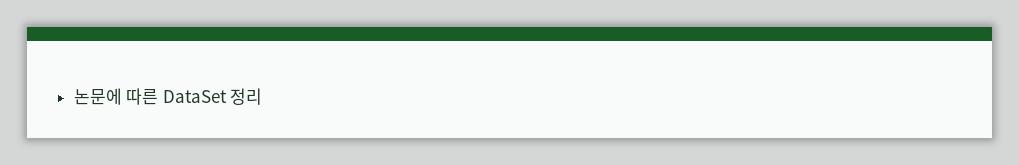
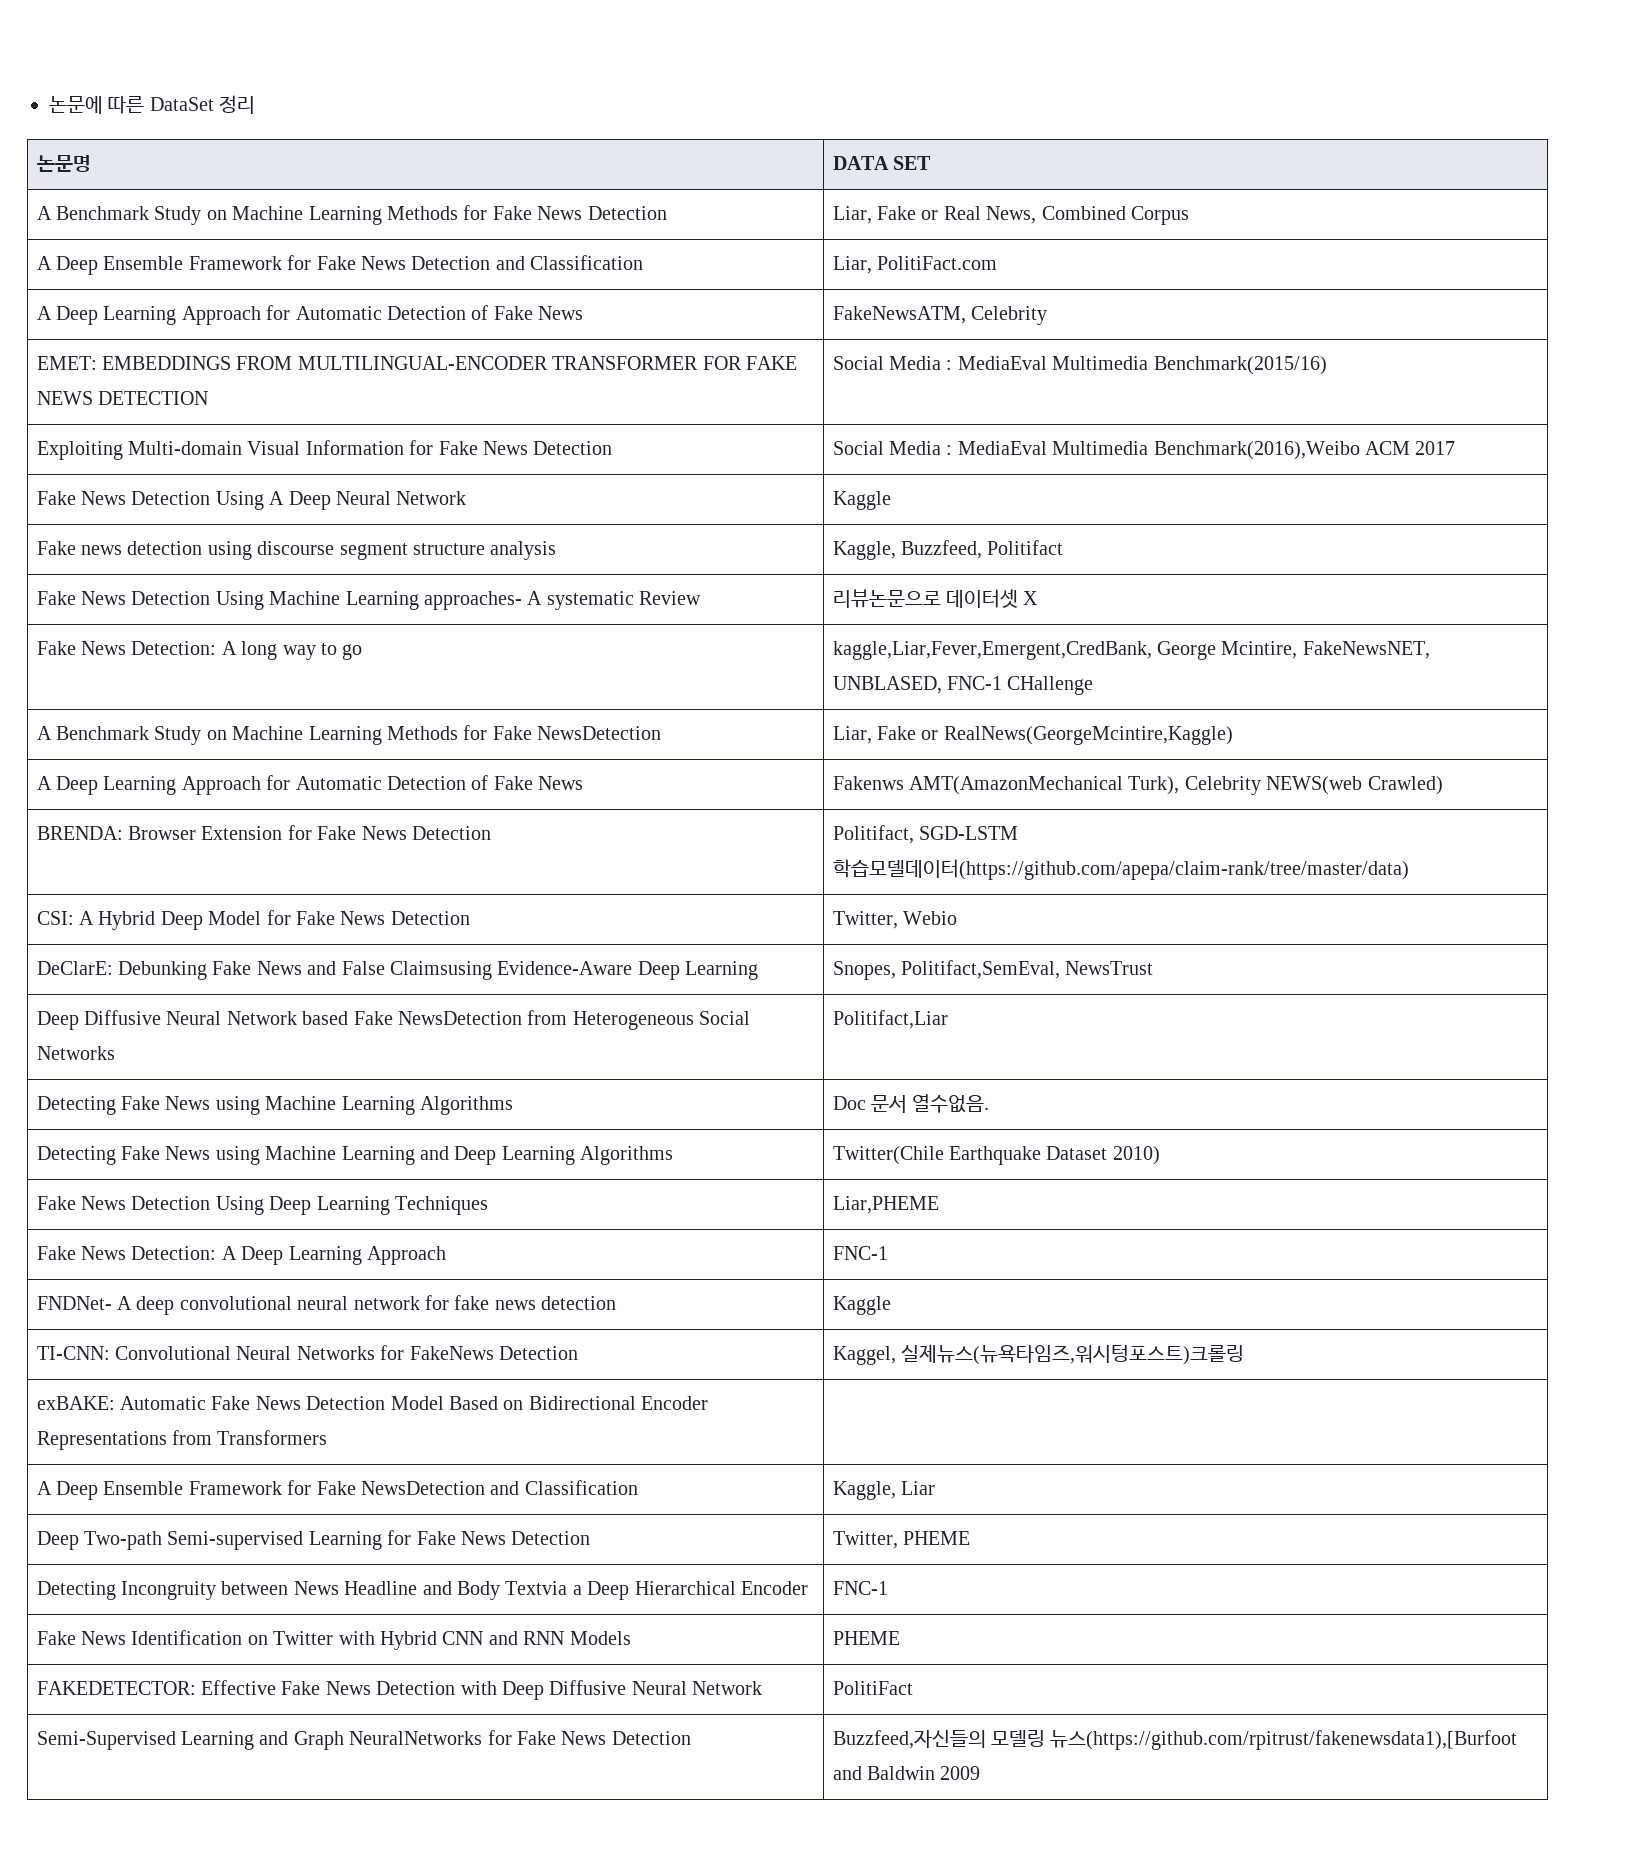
(263, 96) none -> [36,155,91,172] [832,156,931,170] [36,205,667,225] [832,206,1189,225] [36,255,644,275] [832,256,997,274] [36,305,584,325] [832,306,1047,325] [36,356,797,370] [36,391,208,405] [832,356,1327,375] [36,440,613,460] [832,441,1456,460] [36,491,467,510] [832,491,891,510] [36,541,557,560] [832,540,1064,560] [36,591,702,610] [832,589,1039,608] [36,641,363,660] [832,641,1430,660] [832,676,1094,695] [36,725,662,745] [832,726,1233,745] [36,775,584,795] [832,776,1443,795] [36,825,491,840] [832,825,1018,844] [832,859,1409,880] [36,910,470,930] [832,911,957,929] [36,961,759,980] [832,960,1154,980] [36,1010,751,1030] [36,1046,115,1060] [832,1010,948,1029] [36,1096,513,1115] [832,1094,990,1113] [36,1146,674,1165] [832,1146,1160,1165] [36,1196,488,1215] [832,1196,939,1214] [36,1246,446,1265] [832,1246,888,1260] [36,1295,617,1315] [832,1296,891,1315] [36,1345,578,1360] [832,1344,1244,1365] [36,1396,709,1410] [36,1430,328,1450] [36,1480,638,1500] [832,1481,935,1500] [36,1530,591,1550] [832,1531,970,1549] [36,1581,808,1600] [832,1581,888,1595] [36,1630,631,1650] [832,1631,900,1645] [36,1680,763,1700] [832,1681,913,1695] [36,1730,691,1750] [832,1730,1518,1750] [832,1766,981,1780] // 논문명 | DATA SET // A Benchmark Study on Machine Learning Methods for Fake News Detection | Liar, Fake or Real News, Combined Corpus // A Deep Ensemble Framework for Fake News Detection and Classification | Liar, PolitiFact.com // A Deep Learning Approach for Automatic Detection of Fake News | FakeNewsATM, Celebrity // EMET: EMBEDDINGS FROM MULTILINGUAL-ENCODER TRANSFORMER FOR FAKE NEWS DETECTION | Social Media : MediaEval Multimedia Benchmark(2015/16) // Exploiting Multi-domain Visual Information for Fake News Detection | Social Media : MediaEval Multimedia Benchmark(2016),Weibo ACM 2017 // Fake News Detection Using A Deep Neural Network | Kaggle // Fake news detection using discourse segment structure analysis | Kaggle, Buzzfeed, Politifact // Fake News Detection Using Machine Learning approaches- A systematic Review | 리뷰논문으로 데이터셋 X // Fake News Detection: A long way to go | kaggle,Liar,Fever,Emergent,CredBank, George Mcintire, FakeNewsNET, UNBLASED, FNC-1 CHallenge // A Benchmark Study on Machine Learning Methods for Fake NewsDetection | Liar, Fake or RealNews(GeorgeMcintire,Kaggle) // A Deep Learning Approach for Automatic Detection of Fake News | Fakenws AMT(AmazonMechanical Turk), Celebrity NEWS(web Crawled) // BRENDA: Browser Extension for Fake News Detection | Politifact, SGD-LSTM 학습모델데이터(https://github.com/apepa/claim-rank/tree/master/data) // CSI: A Hybrid Deep Model for Fake News Detection | Twitter, Webio // DeClarE: Debunking Fake News and False Claimsusing Evidence-Aware Deep Learning | Snopes, Politifact,SemEval, NewsTrust // Deep Diffusive Neural Network based Fake NewsDetection from Heterogeneous Social Networks | Politifact,Liar // Detecting Fake News using Machine Learning Algorithms | Doc 문서 열수없음. // Detecting Fake News using Machine Learning and Deep Learning Algorithms | Twitter(Chile Earthquake Dataset 2010) // Fake News Detection Using Deep Learning Techniques | Liar,PHEME // Fake News Detection: A Deep Learning Approach | FNC-1 // FNDNet- A deep convolutional neural network for fake news detection | Kaggle // TI-CNN: Convolutional Neural Networks for FakeNews Detection | Kaggel, 실제뉴스(뉴욕타임즈,워시텅포스트)크롤링 // exBAKE: Automatic Fake News Detection Model Based on Bidirectional Encoder Representations from Transformers | // A Deep Ensemble Framework for Fake NewsDetection and Classification | Kaggle, Liar // Deep Two-path Semi-supervised Learning for Fake News Detection | Twitter, PHEME // Detecting Incongruity between News Headline and Body Textvia a Deep Hierarchical Encoder | FNC-1 // Fake News Identification on Twitter with Hybrid CNN and RNN Models | PHEME // FAKEDETECTOR: Effective Fake News Detection with Deep Diffusive Neural Network | PolitiFact // Semi-Supervised Learning and Graph NeuralNetworks for Fake News Detection | Buzzfeed,자신들의 모델링 뉴스(https://github.com/rpitrust/fakenewsdata1),[Burfoot and Baldwin 2009

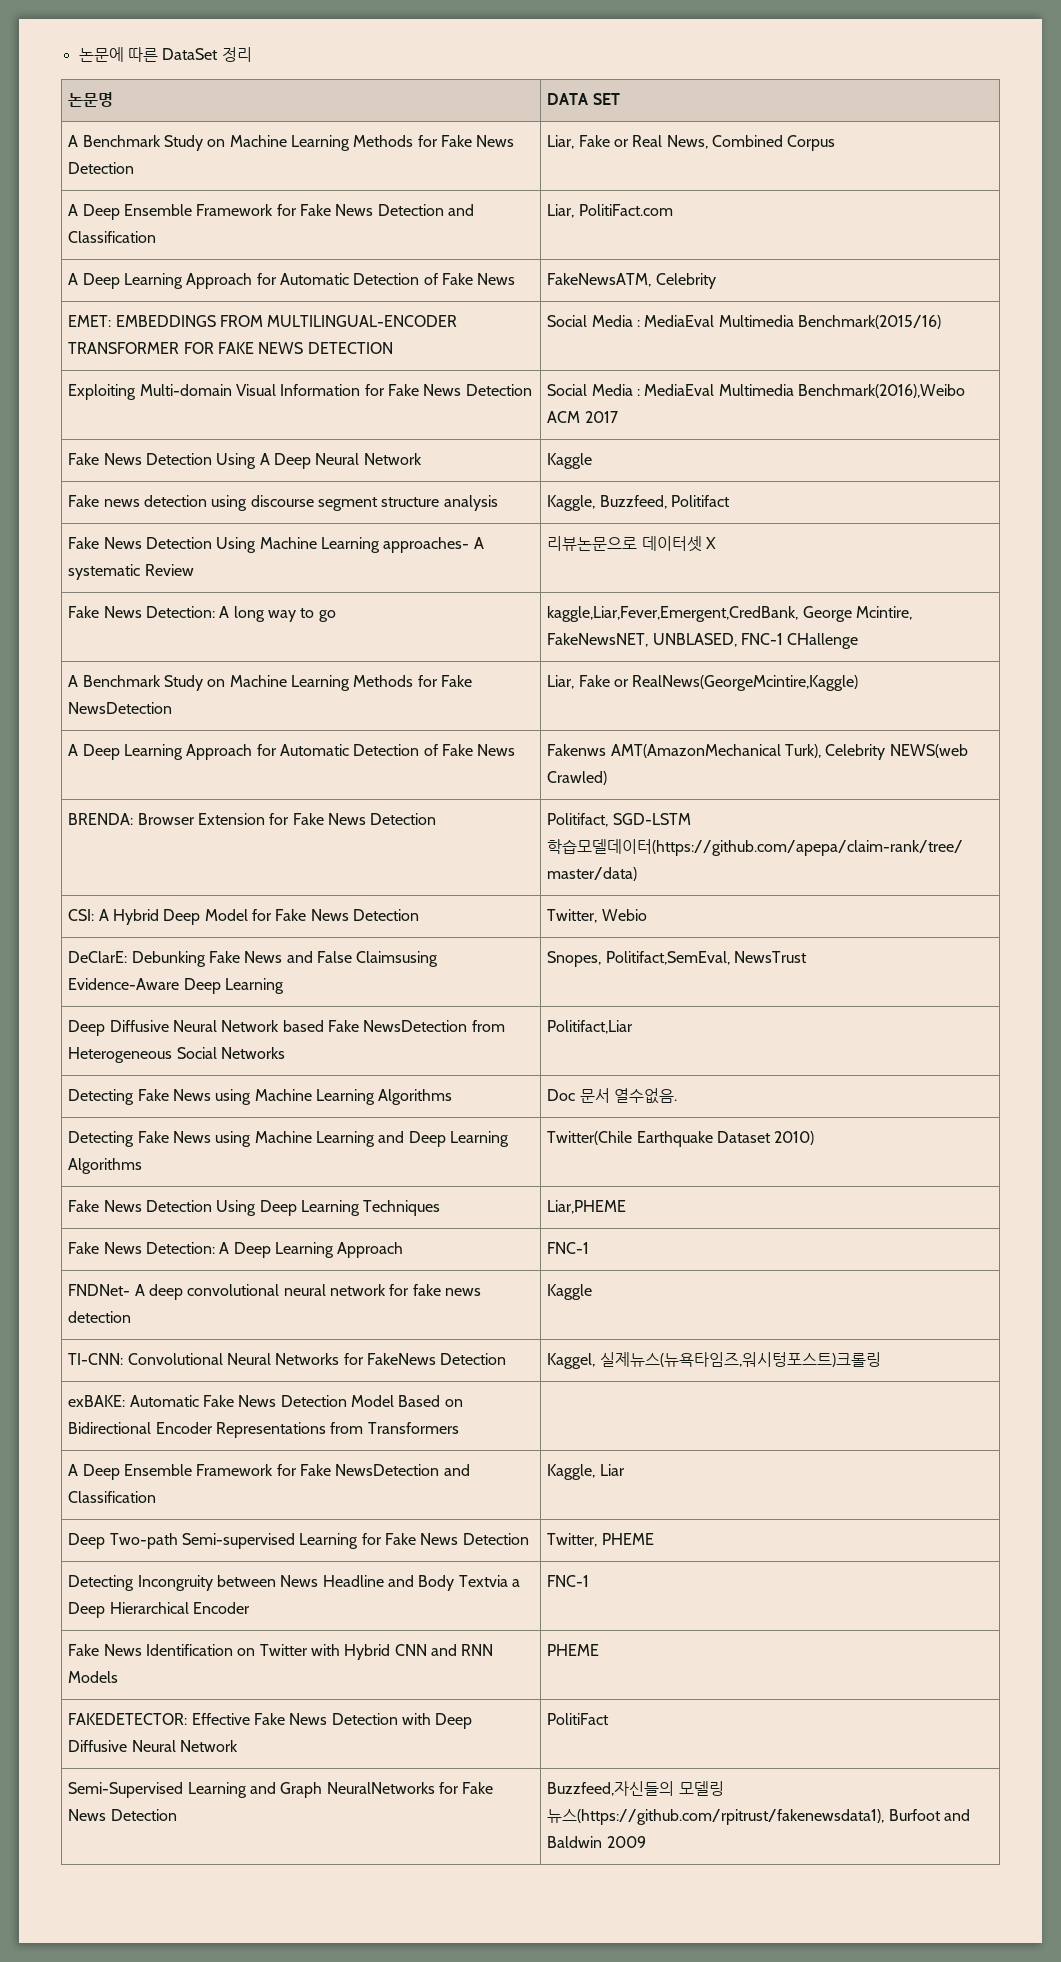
[1050,1730,1518,1750] 뉴스(https://github.com/rpitrust/fakenewsdata1),[Burfoot -> [547,1809,941,1825] 뉴스(https://github.com/rpitrust/fakenewsdata1), Burfoot

